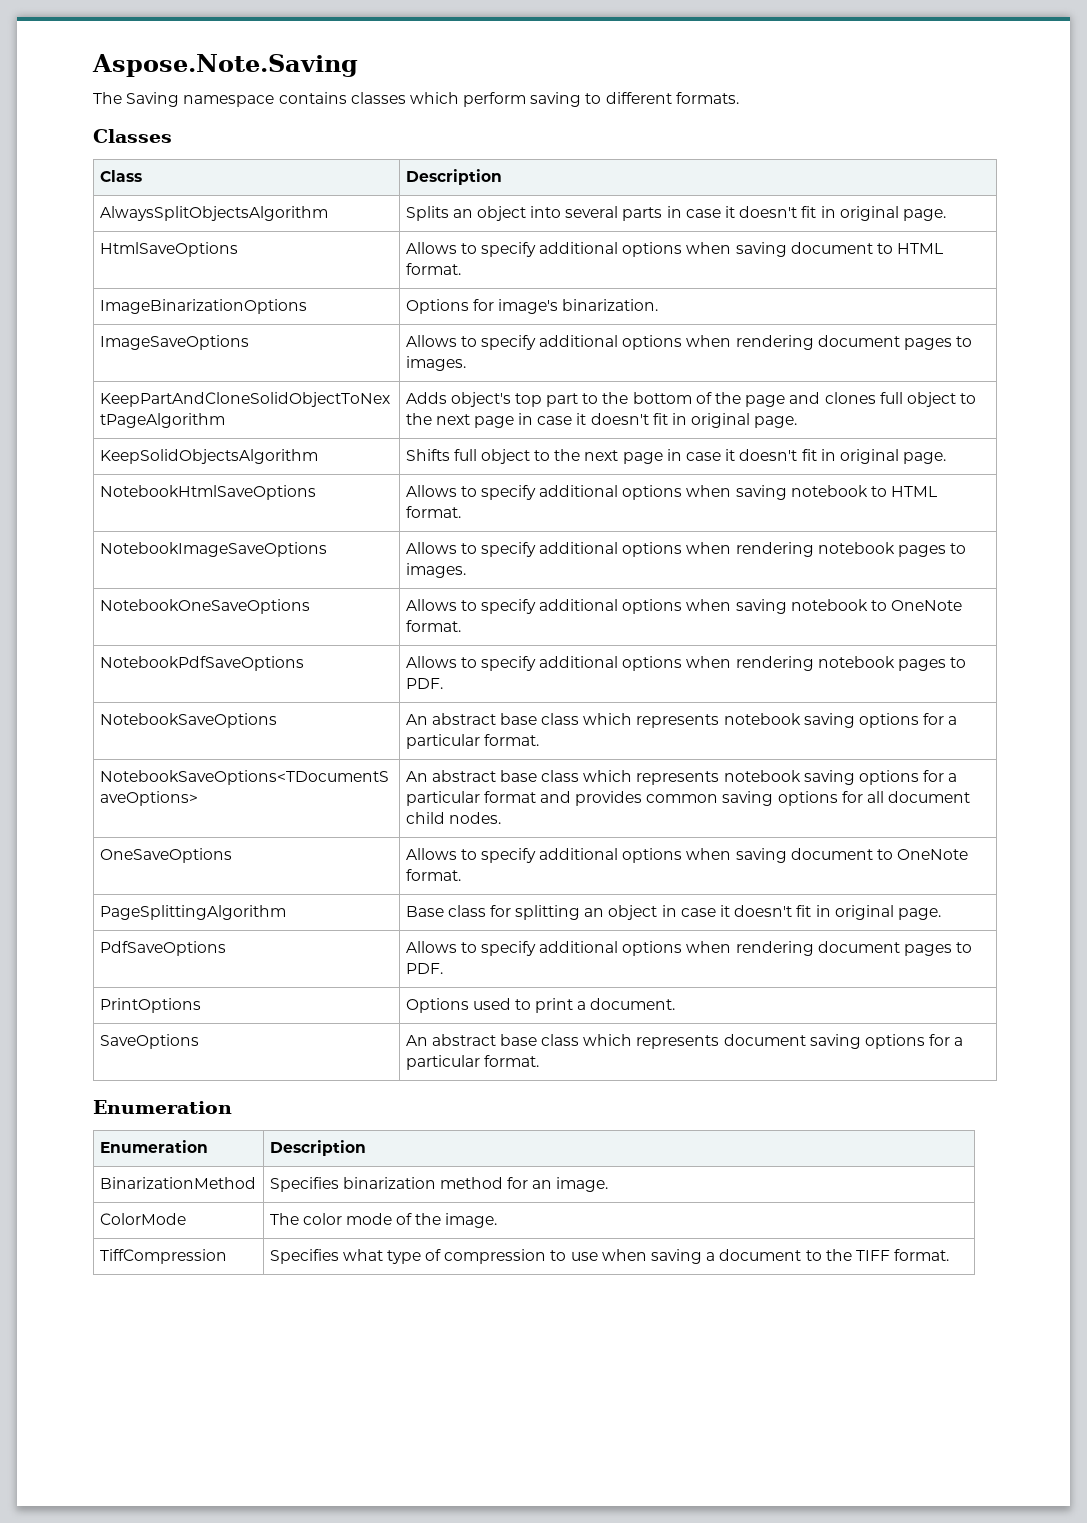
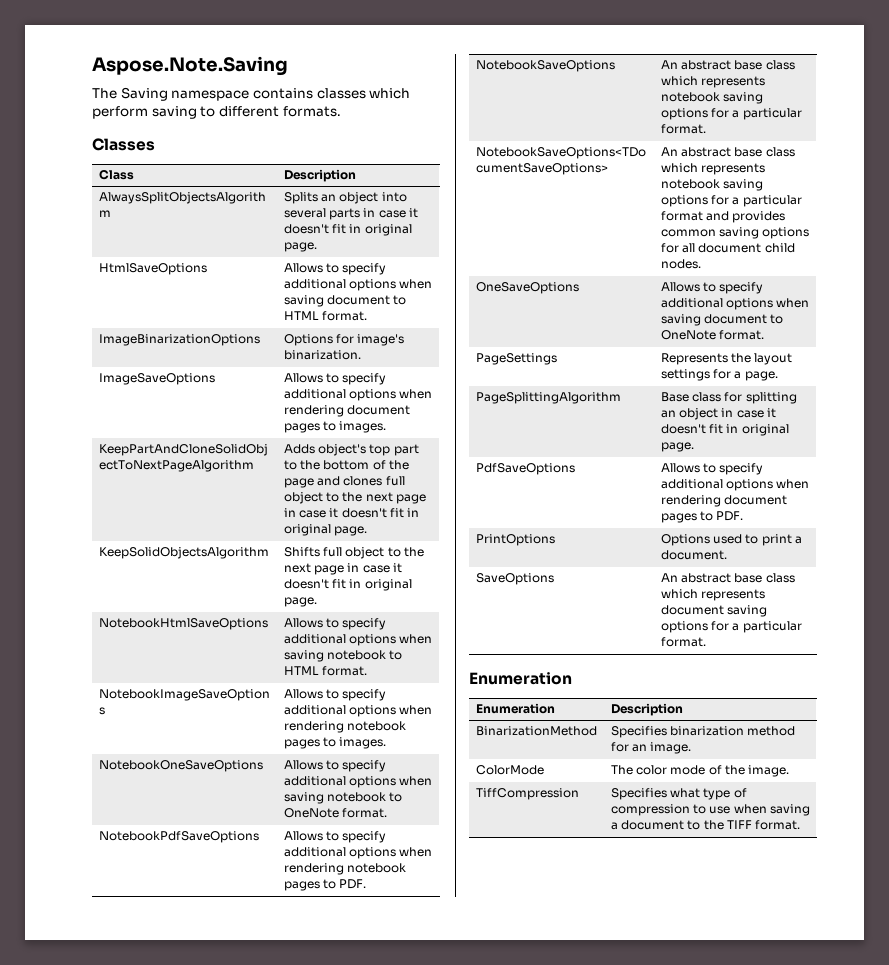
(461, 875) none -> [475,353,557,365] [660,353,793,365] [660,369,778,381] // PageSettings | Represents the layout settings for a page.

